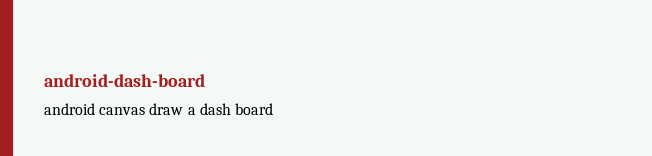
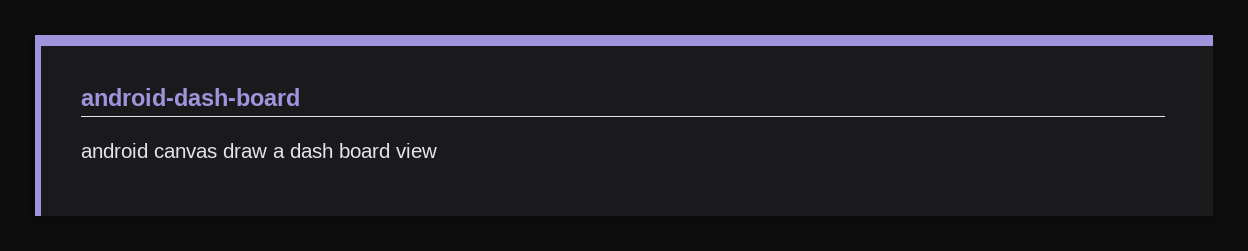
(273, 109) none -> [396,143,437,158] view

